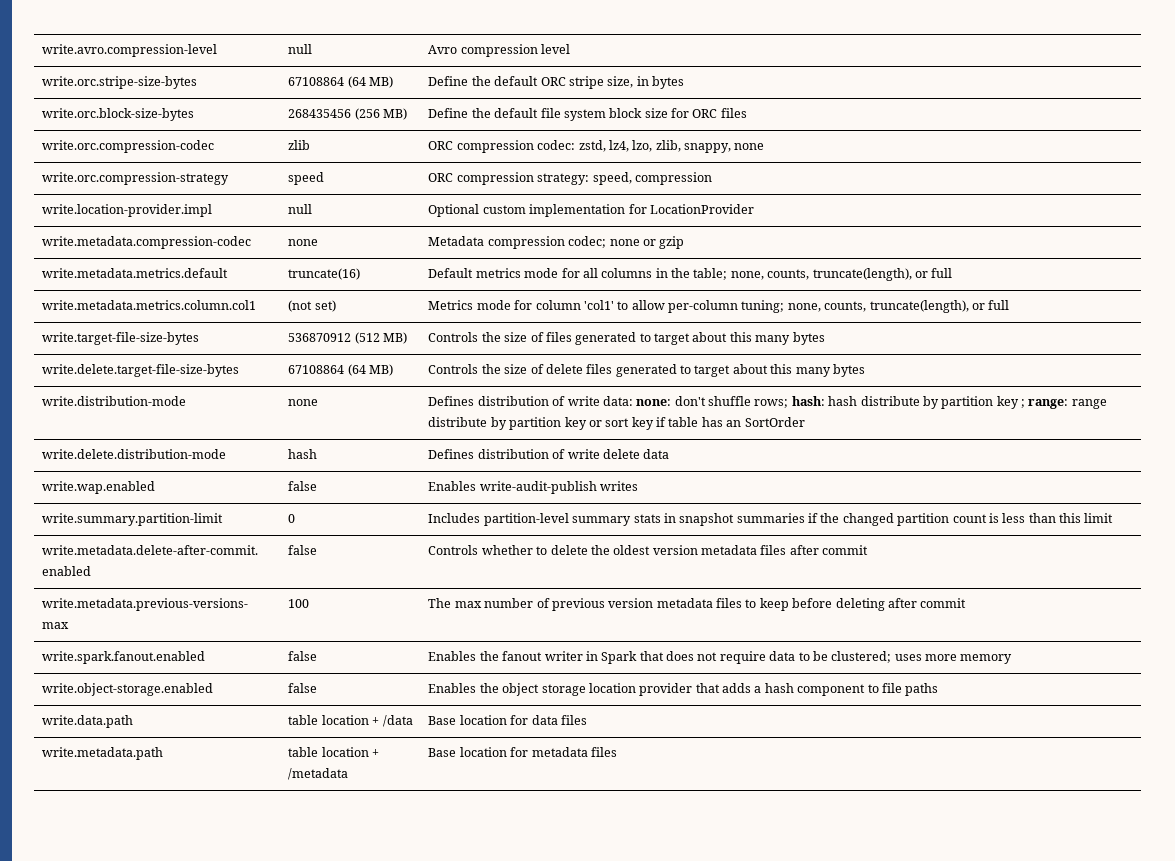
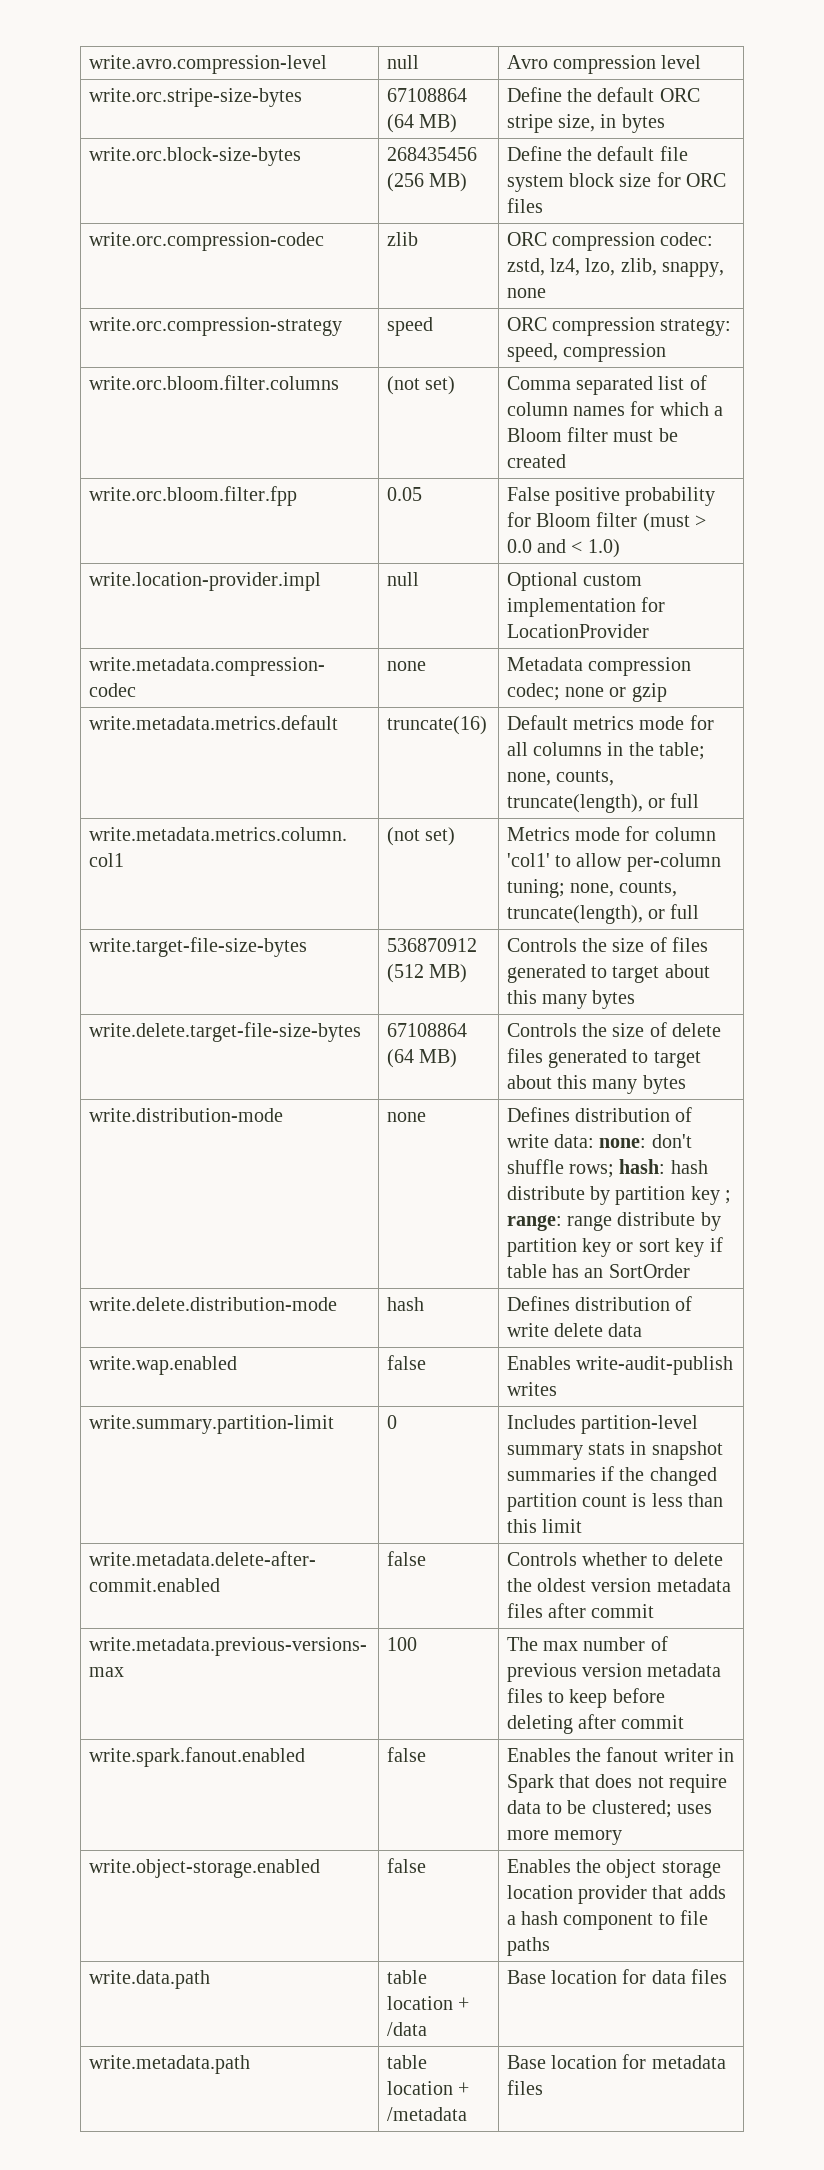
(712, 178) none -> [88,375,339,390] [386,376,455,395] [506,375,707,395] [506,401,724,416] [506,427,678,442] [506,454,566,468] [88,486,297,506] [386,487,422,501] [506,487,716,506] [506,512,707,532] [506,539,620,558] // write.orc.bloom.filter.columns | (not set) | Comma separated list of column names for which a Bloom filter must be created // write.orc.bloom.filter.fpp | 0.05 | False positive probability for Bloom filter (must > 0.0 and < 1.0)

